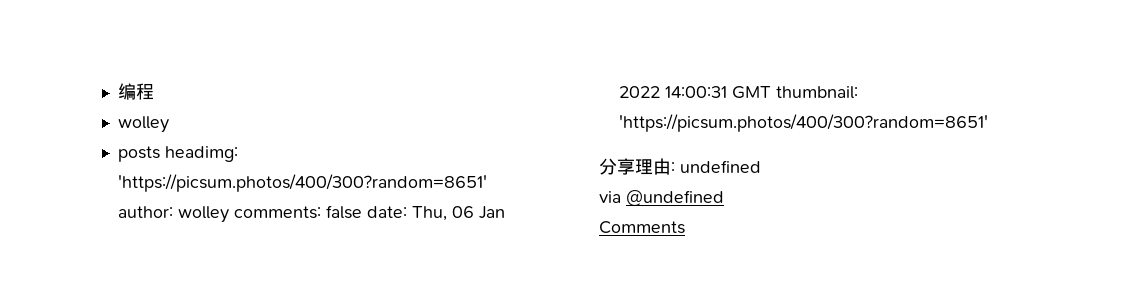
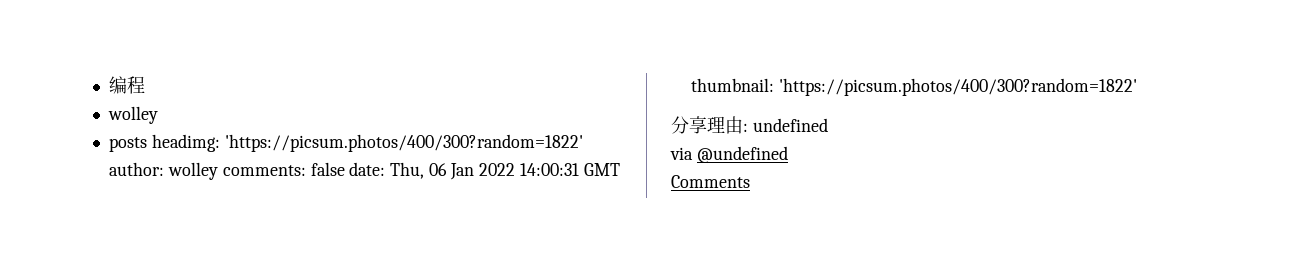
[117,174,487,192] 'https://picsum.photos/400/300?random=8651' -> [224,134,583,152] 'https://picsum.photos/400/300?random=1822'
[618,114,988,132] 'https://picsum.photos/400/300?random=8651' -> [778,78,1137,96] 'https://picsum.photos/400/300?random=1822'

